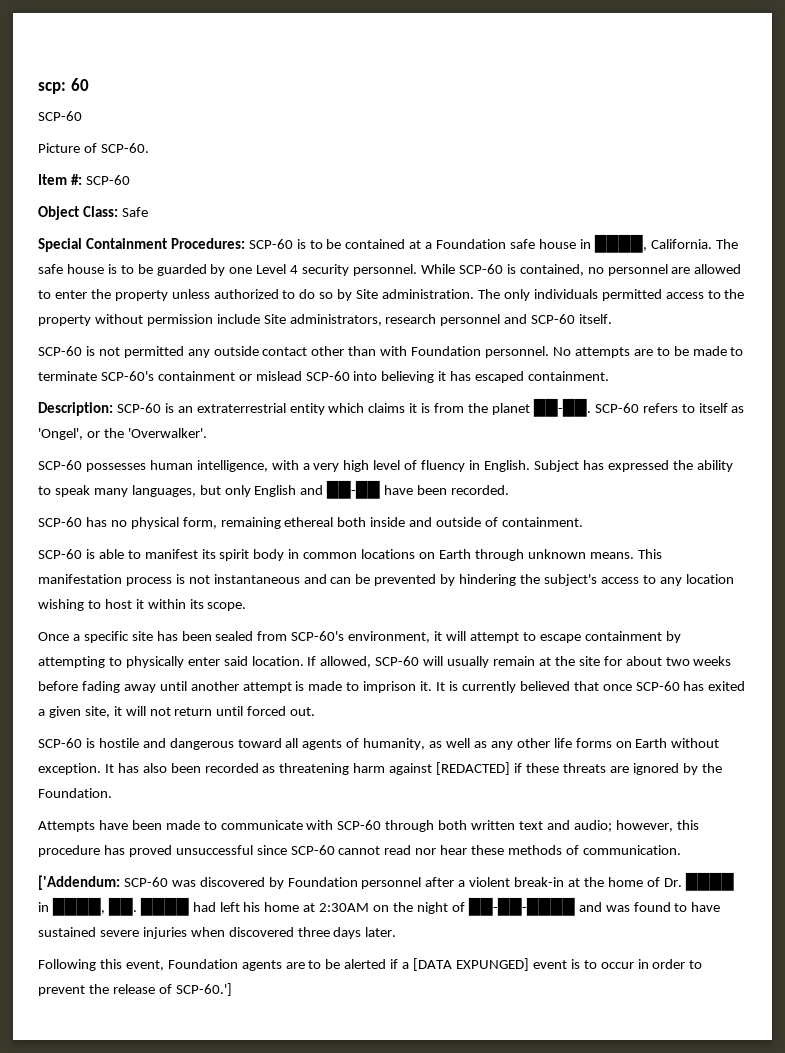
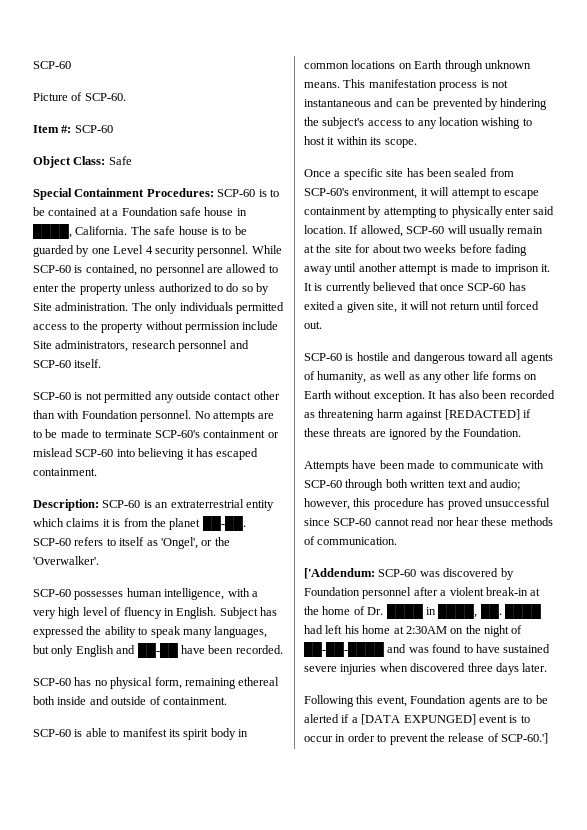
[38,78,89,94] scp: 60 // -> (33, 65) none

